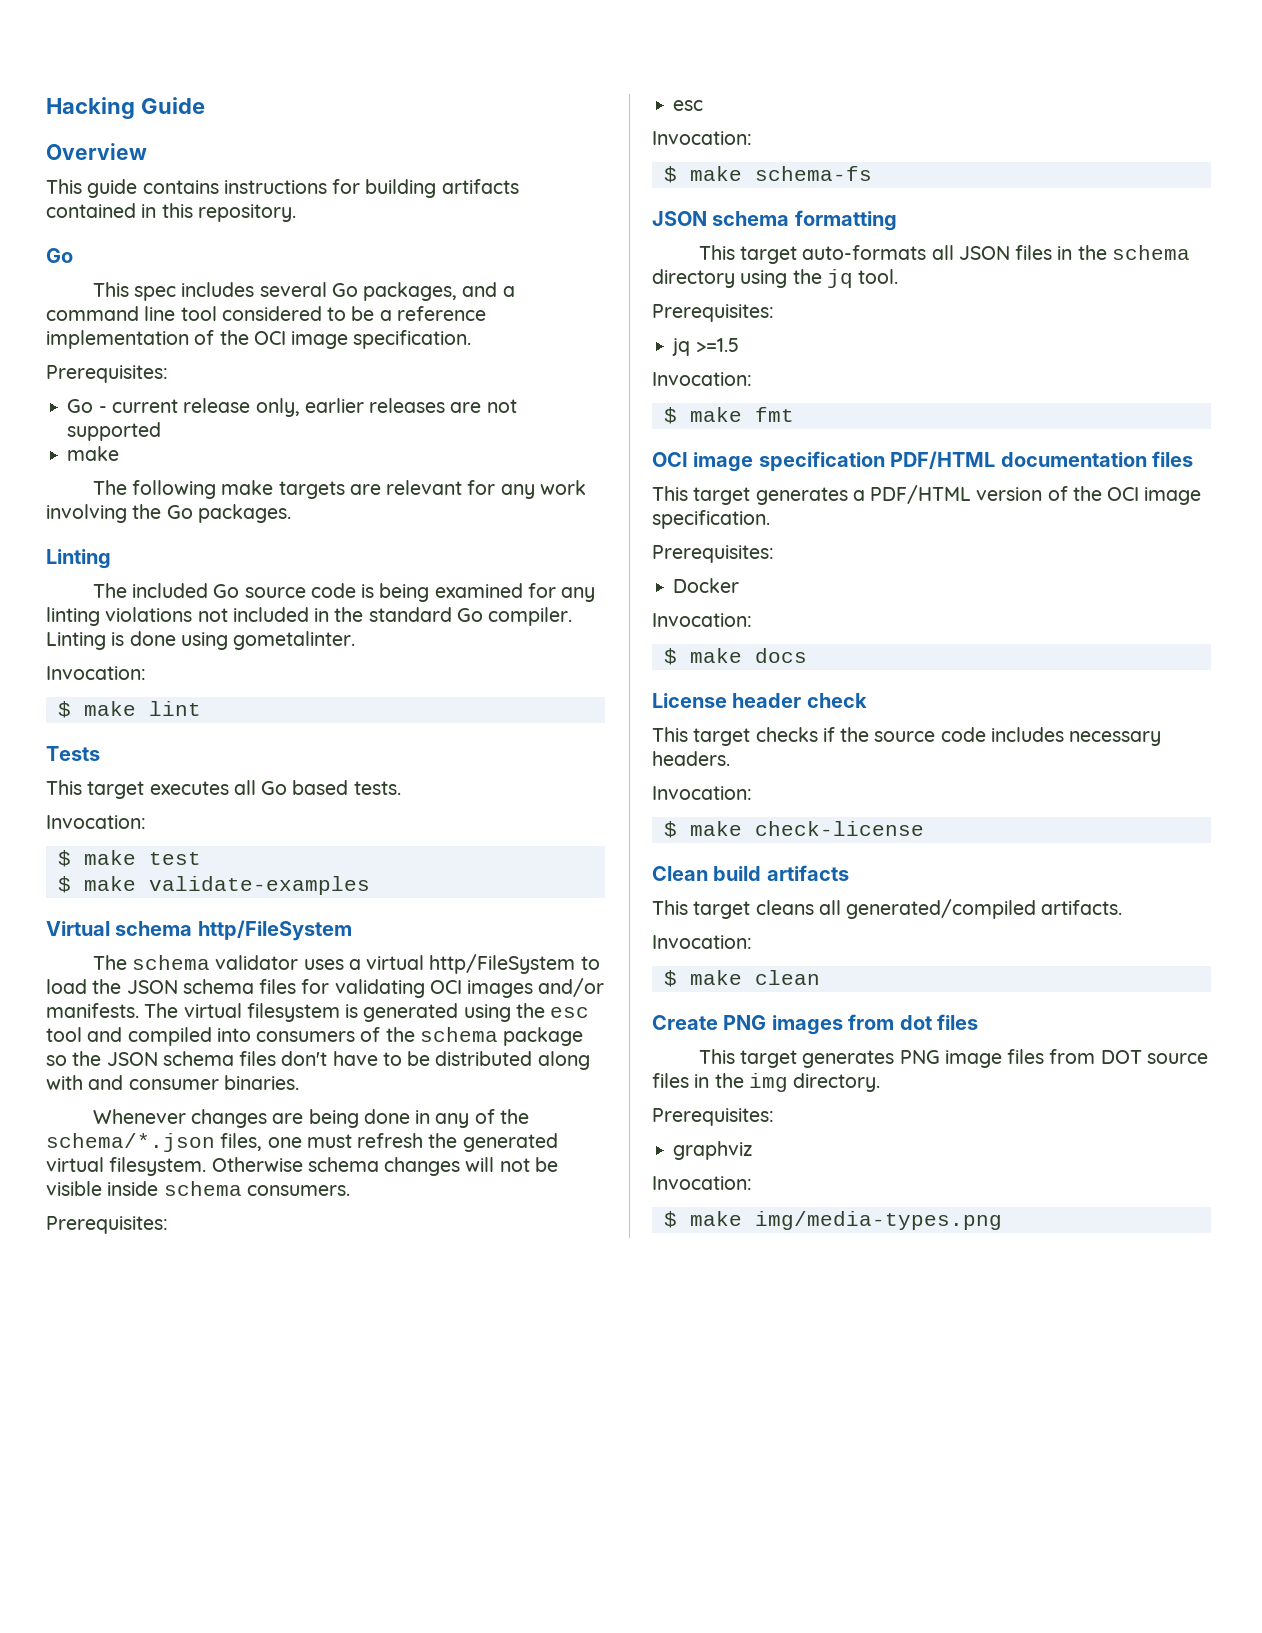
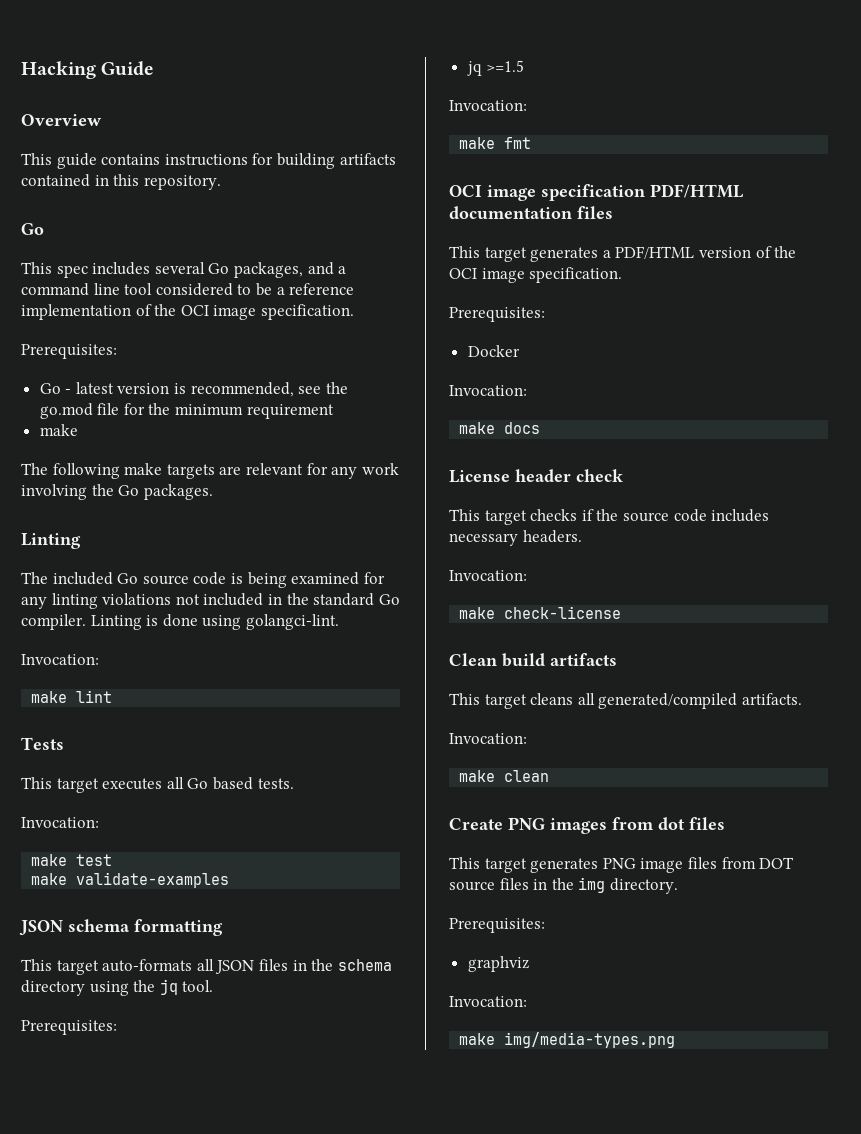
[111,398,517,417] [67,422,162,441] current release only, earlier releases are not supported -> [75,382,348,397] [39,403,334,419] latest version is recommended, see the go.mod file for the minimum requirement
[233,631,356,650] [46,666,146,680] [57,701,71,718] gometalinter. // Invocation: // $ -> [245,614,339,630] [21,654,99,665] golangci-lint. // Invocation: //
[57,850,71,867] $ -> (99, 822) none
[57,876,71,893] $ -> (113, 860) none
[46,920,352,941] [92,954,600,974] [46,978,605,998] [46,1003,590,1022] [46,1027,584,1046] [46,1051,590,1070] [46,1075,299,1090] [92,1109,529,1128] [46,1133,558,1152] [46,1157,558,1176] [46,1181,350,1196] [46,1216,168,1234] [673,100,704,111] [652,131,752,145] [663,166,872,183] // Virtual schema http/FileSystem // The schema validator uses a virtual http/FileSystem to load the JSON schema files for validating OCI images and/or manifests. The virtual filesystem is generated using the esc tool and compiled into consumers of the schema package so the JSON schema files don't have to be distributed along with and consumer binaries. // Whenever changes are being done in any of the schema/*.json files, one must refresh the generated virtual filesystem. Otherwise schema changes will not be visible inside schema consumers. // Prerequisites: // esc // Invocation: // $ make schema-fs -> (230, 880) none
[663,407,677,424] $ -> (527, 105) none
[663,648,677,665] $ -> (527, 390) none
[663,821,677,838] $ -> (527, 575) none
[663,970,677,987] $ -> (527, 738) none
[663,1211,677,1228] $ -> (527, 1001) none

